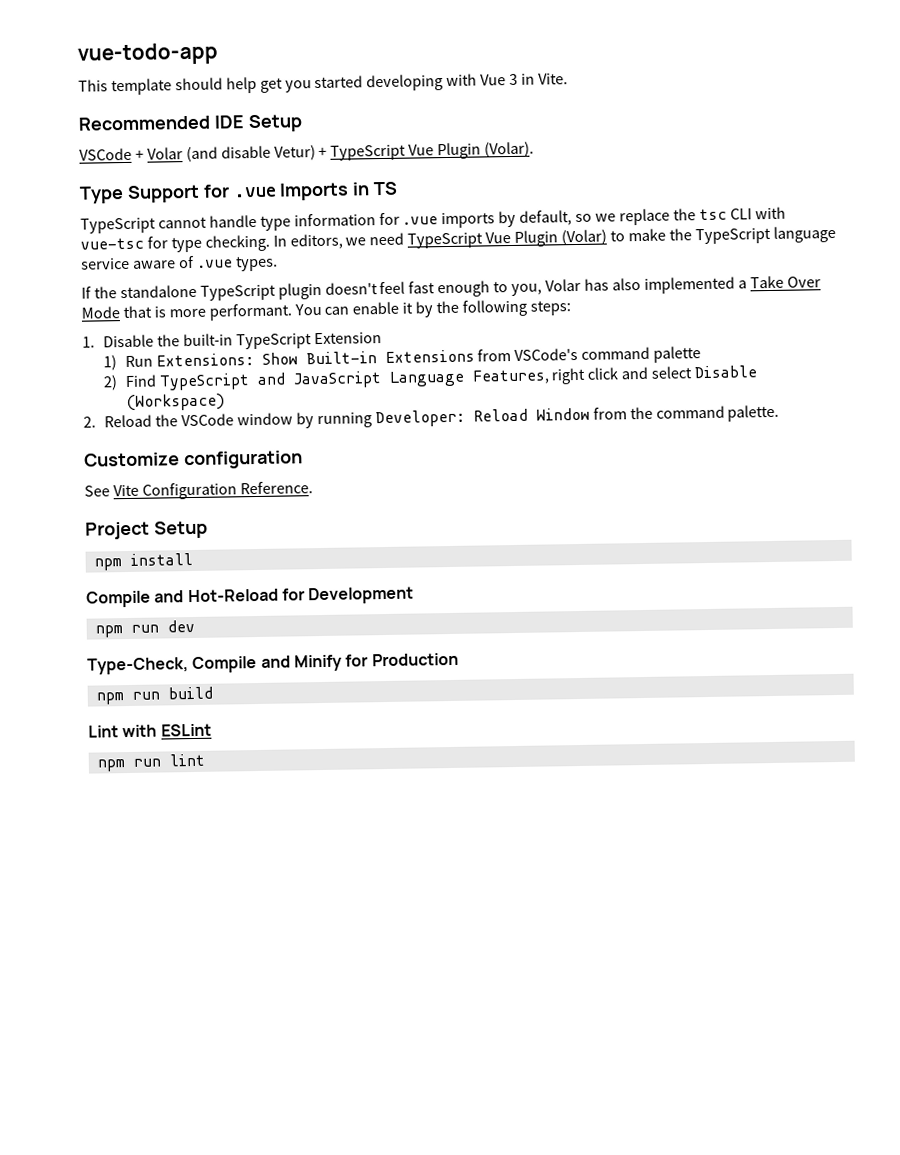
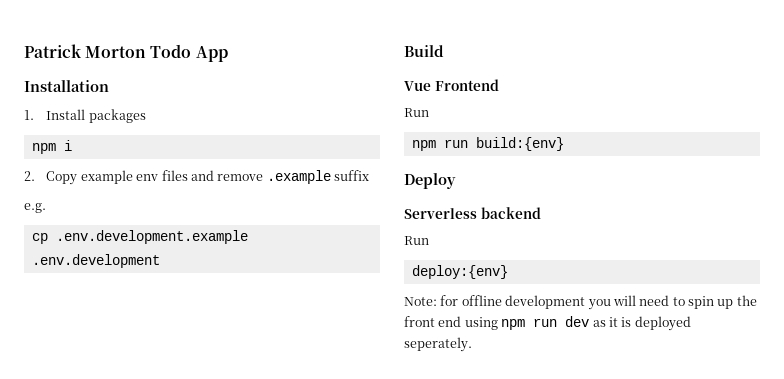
[77,42,218,66] [78,73,568,96] [78,114,303,133] [79,141,535,163] [79,181,399,204] [80,206,786,234] [80,225,836,253] [81,255,278,272] [81,275,821,301] [81,299,571,321] [82,332,382,350] [103,346,702,371] [103,365,758,391] [125,393,225,412] [83,404,780,429] [84,450,303,470] [84,481,313,500] [85,520,208,540] [93,552,193,571] [86,586,415,608] [94,619,195,638] [87,652,459,675] [95,686,213,705] [88,723,212,738] [96,753,205,772] vue-todo-app // This template should help get you started developing with Vue 3 in Vite. // Recommended IDE Setup // VSCode + Volar (and disable Vetur) + TypeScript Vue Plugin (Volar). // Type Support for .vue Imports in TS // TypeScript cannot handle type information for .vue imports by default, so we replace the tsc CLI with vue-tsc for type checking. In editors, we need TypeScript Vue Plugin (Volar) to make the TypeScript language service aware of .vue types. // If the standalone TypeScript plugin doesn't feel fast enough to you, Volar has also implemented a Take Over Mode that is more performant. You can enable it by the following steps: // 1. Disable the built-in TypeScript Extension // 1) Run Extensions: Show Built-in Extensions from VSCode's command palette // 2) Find TypeScript and JavaScript Language Features, right click and select Disable (Workspace) // 2. Reload the VSCode window by running Developer: Reload Window from the command palette. // Customize configuration // See Vite Configuration Reference. // Project Setup // npm install // Compile and Hot-Reload for Development // npm run dev // Type-Check, Compile and Minify for Production // npm run build // Lint with ESLint // npm run lint -> [24,44,228,62] [24,80,109,92] [24,109,146,123] [31,140,72,154] [24,170,370,185] [24,203,46,213] [31,230,248,244] [31,254,160,268] [404,45,444,57] [404,79,499,91] [404,108,429,117] [411,137,564,151] [404,173,456,189] [404,207,541,219] [404,236,429,245] [411,265,508,279] [404,295,757,310] [404,316,691,331] [404,337,472,352] Patrick Morton Todo App // Installation // 1. Install packages // npm i // 2. Copy example env files and remove .example suffix // e.g. // cp .env.development.example .env.development // Build // Vue Frontend // Run // npm run build:{env} // Deploy // Serverless backend // Run // deploy:{env} // Note: for offline development you will need to spin up the front end using npm run dev as it is deployed seperately.

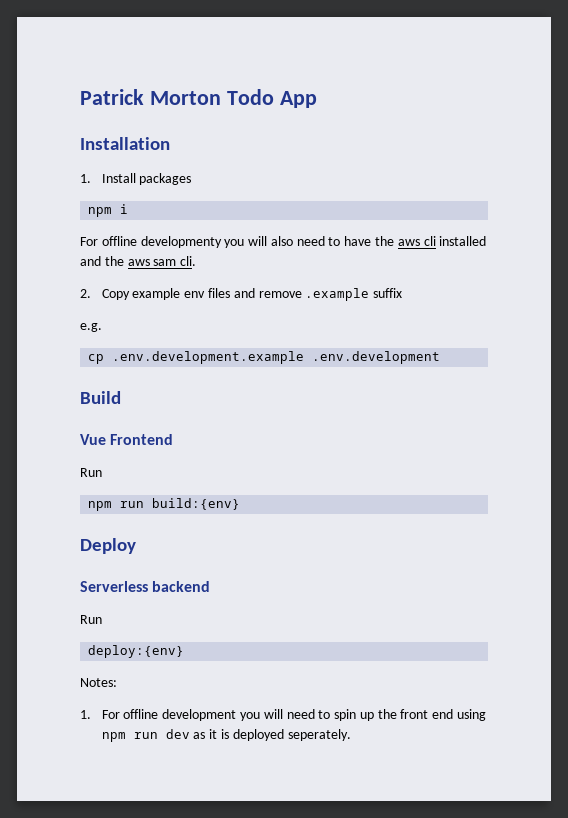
(72, 145) none -> [80,236,487,248] [80,256,197,266] // For offline developmenty you will also need to have the aws cli installed and the aws sam cli.
[404,295,459,306] Note: for -> [80,678,117,687] [80,710,120,719] Notes: // 1. For

